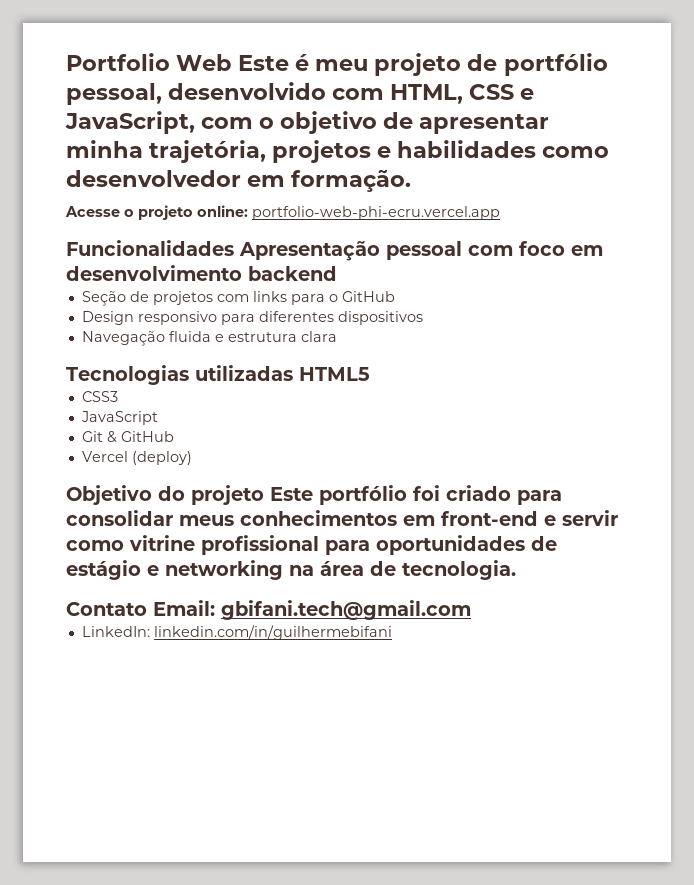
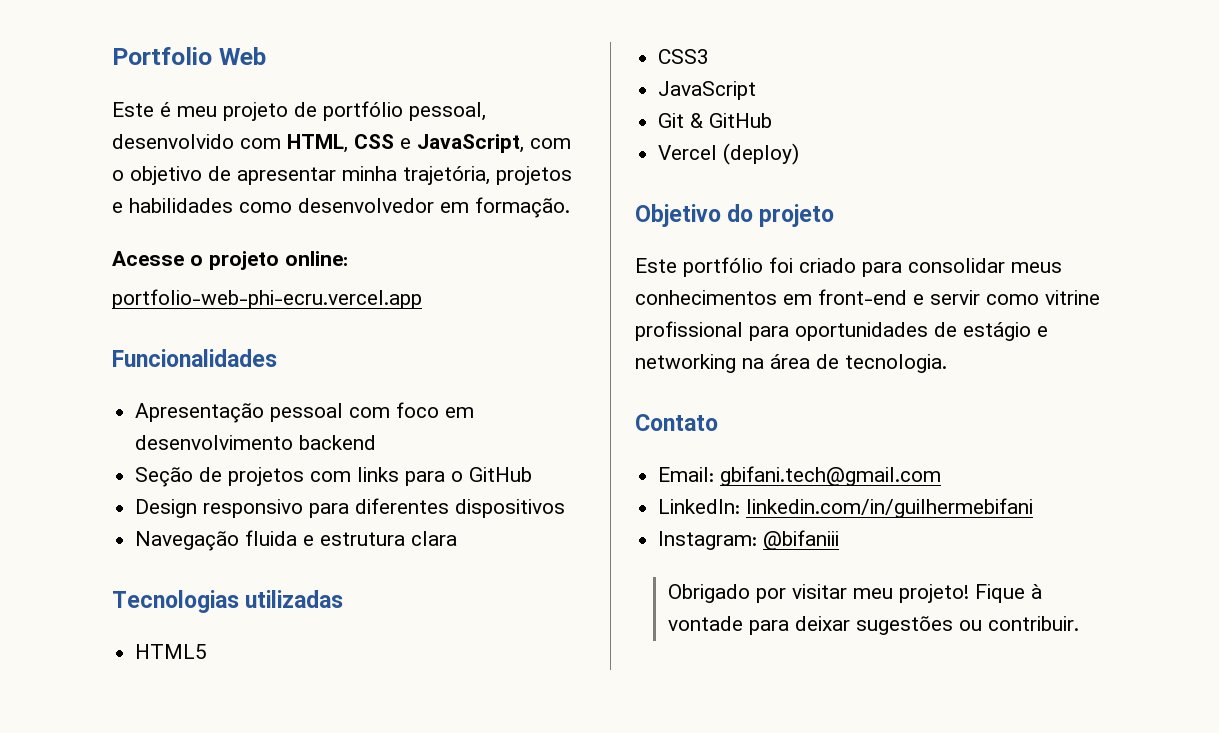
(233, 62) none -> (266, 56) //
(248, 211) none -> (348, 258) //
(234, 248) none -> (277, 358) //
(293, 373) none -> (344, 599) //
(264, 495) none -> (835, 215) //
(147, 609) none -> (718, 422) //
(392, 632) none -> [658,530,840,550] [667,584,1042,603] [667,616,1079,635] // Instagram: @bifaniii // Obrigado por visitar meu projeto! Fique à vontade para deixar sugestões ou contribuir.

